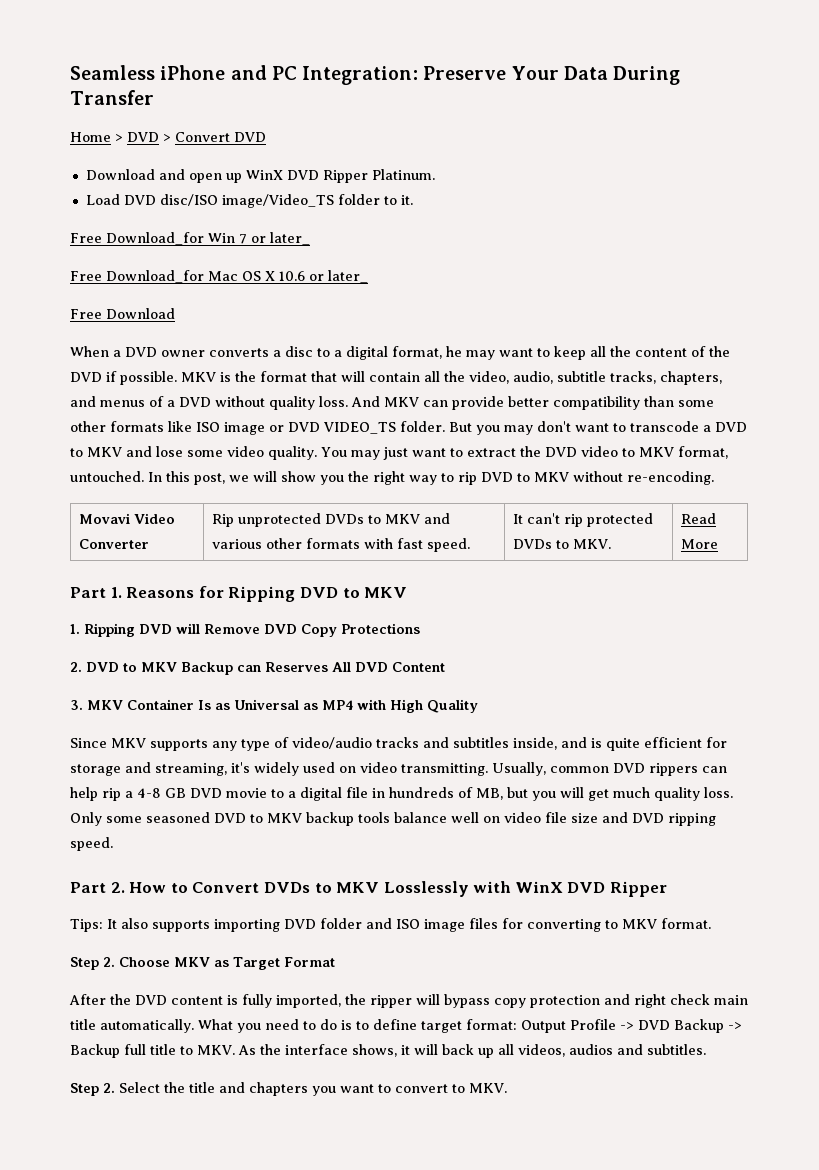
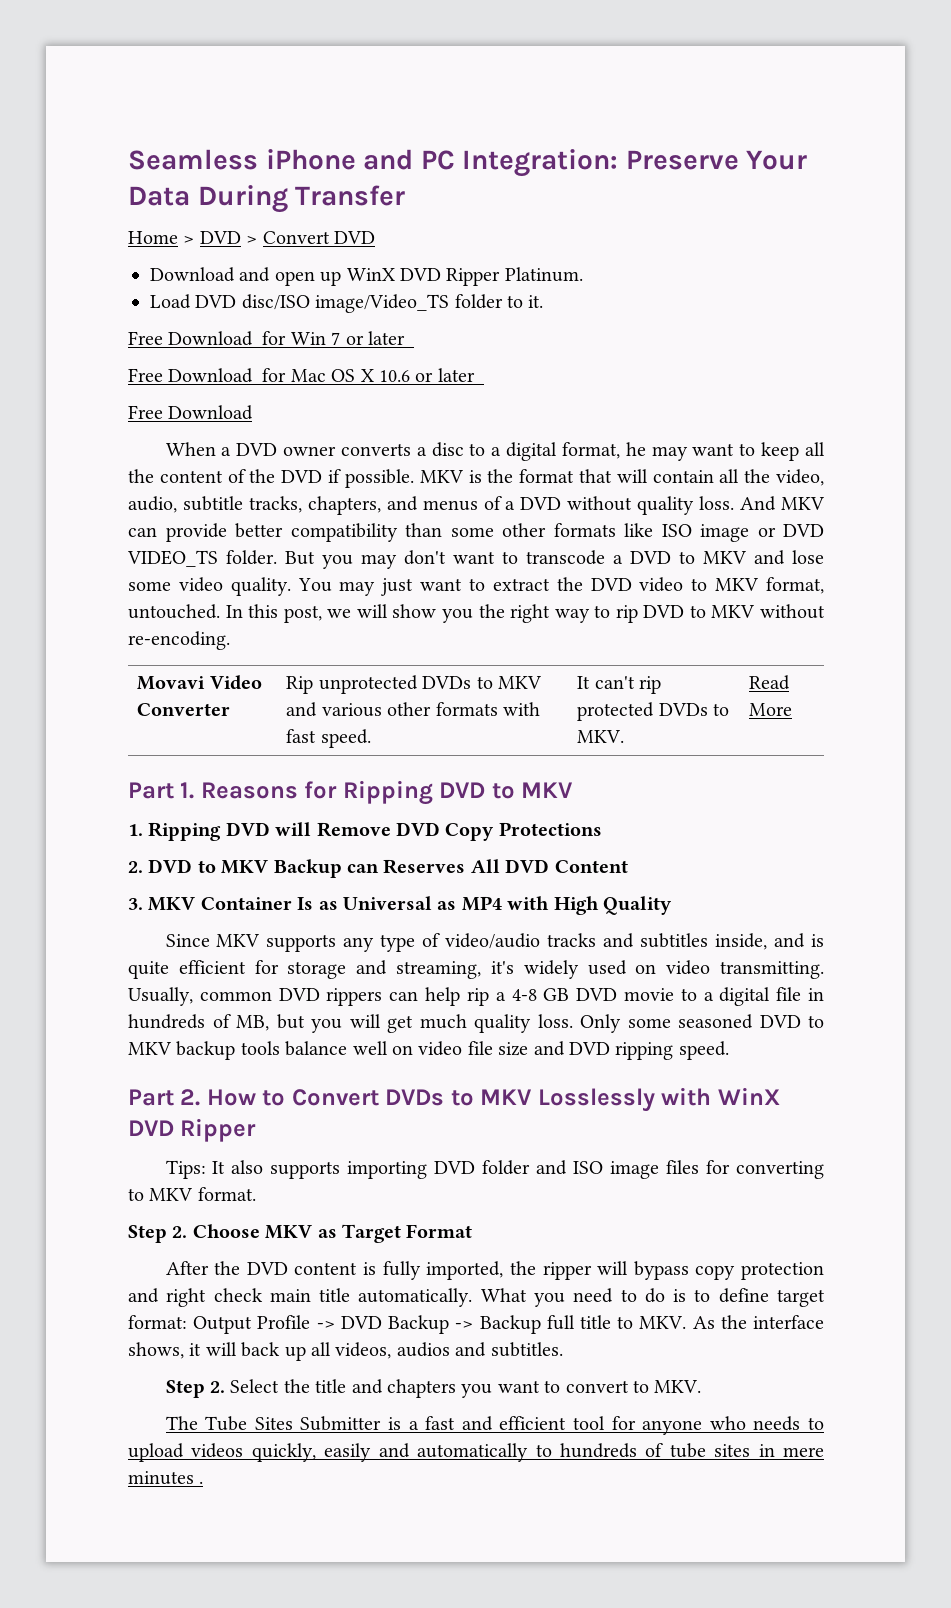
(507, 1088) none -> [165,1416,825,1435] [128,1443,824,1462] [128,1471,204,1485] // The Tube Sites Submitter is a fast and efficient tool for anyone who needs to upload videos quickly, easily and automatically to hundreds of tube sites in mere minutes .

